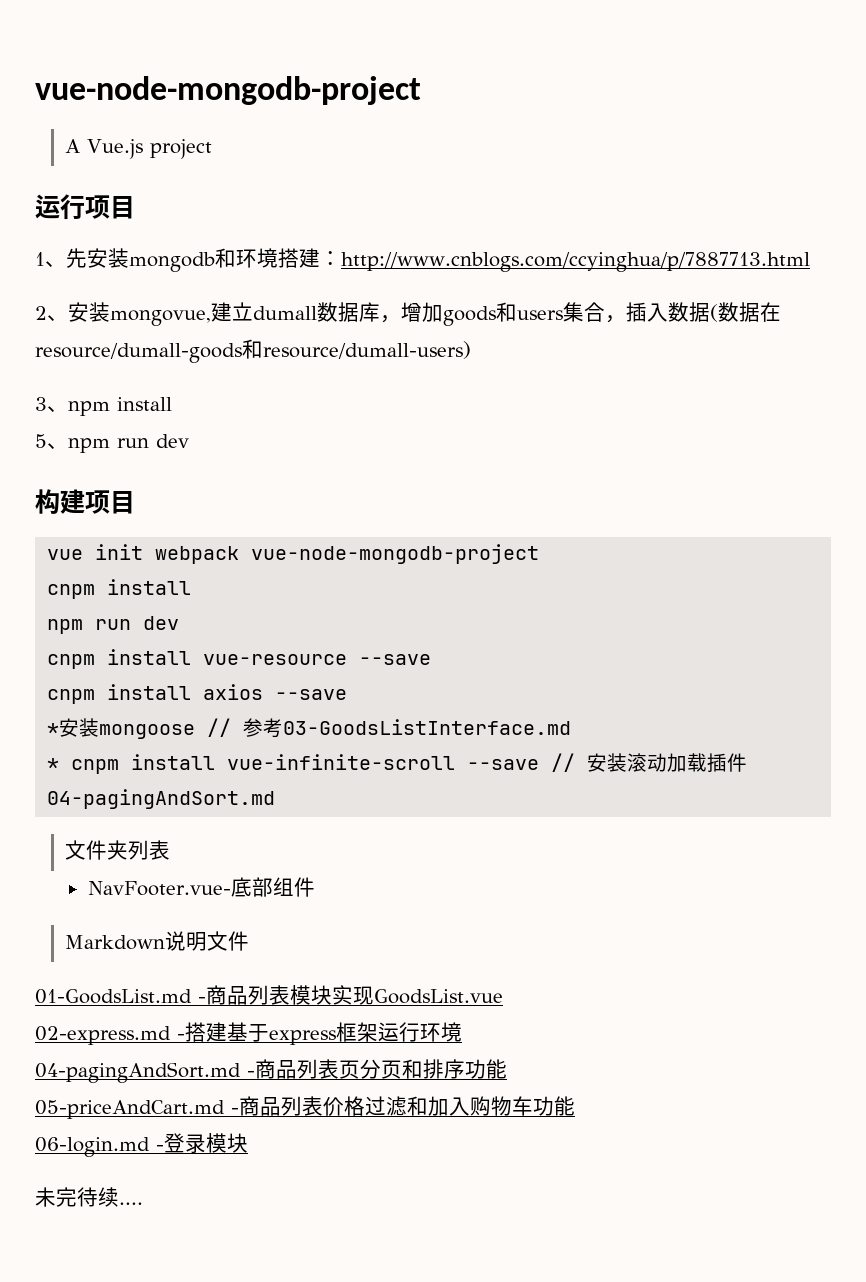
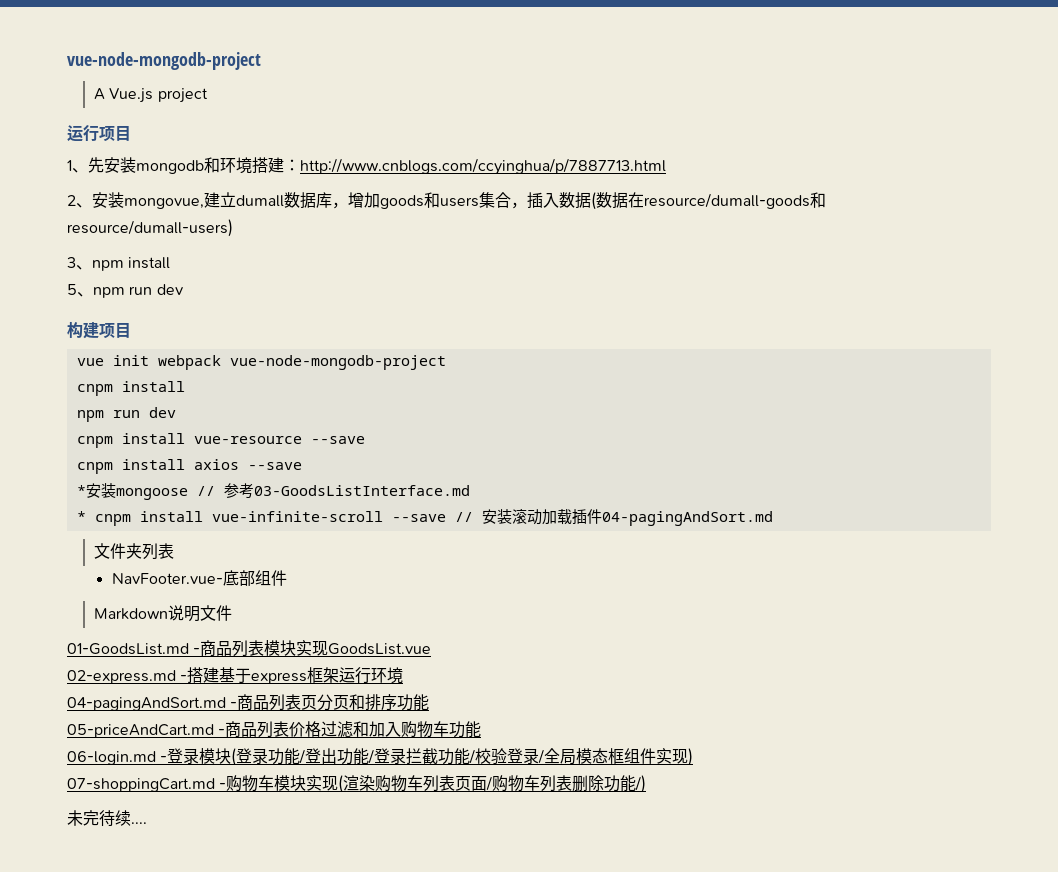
(248, 1143) none -> [231,748,694,766] [67,775,647,793] (登录功能/登出功能/登录拦截功能/校验登录/全局模态框组件实现) // 07-shoppingCart.md -购物车模块实现(渲染购物车列表页面/购物车列表删除功能/)

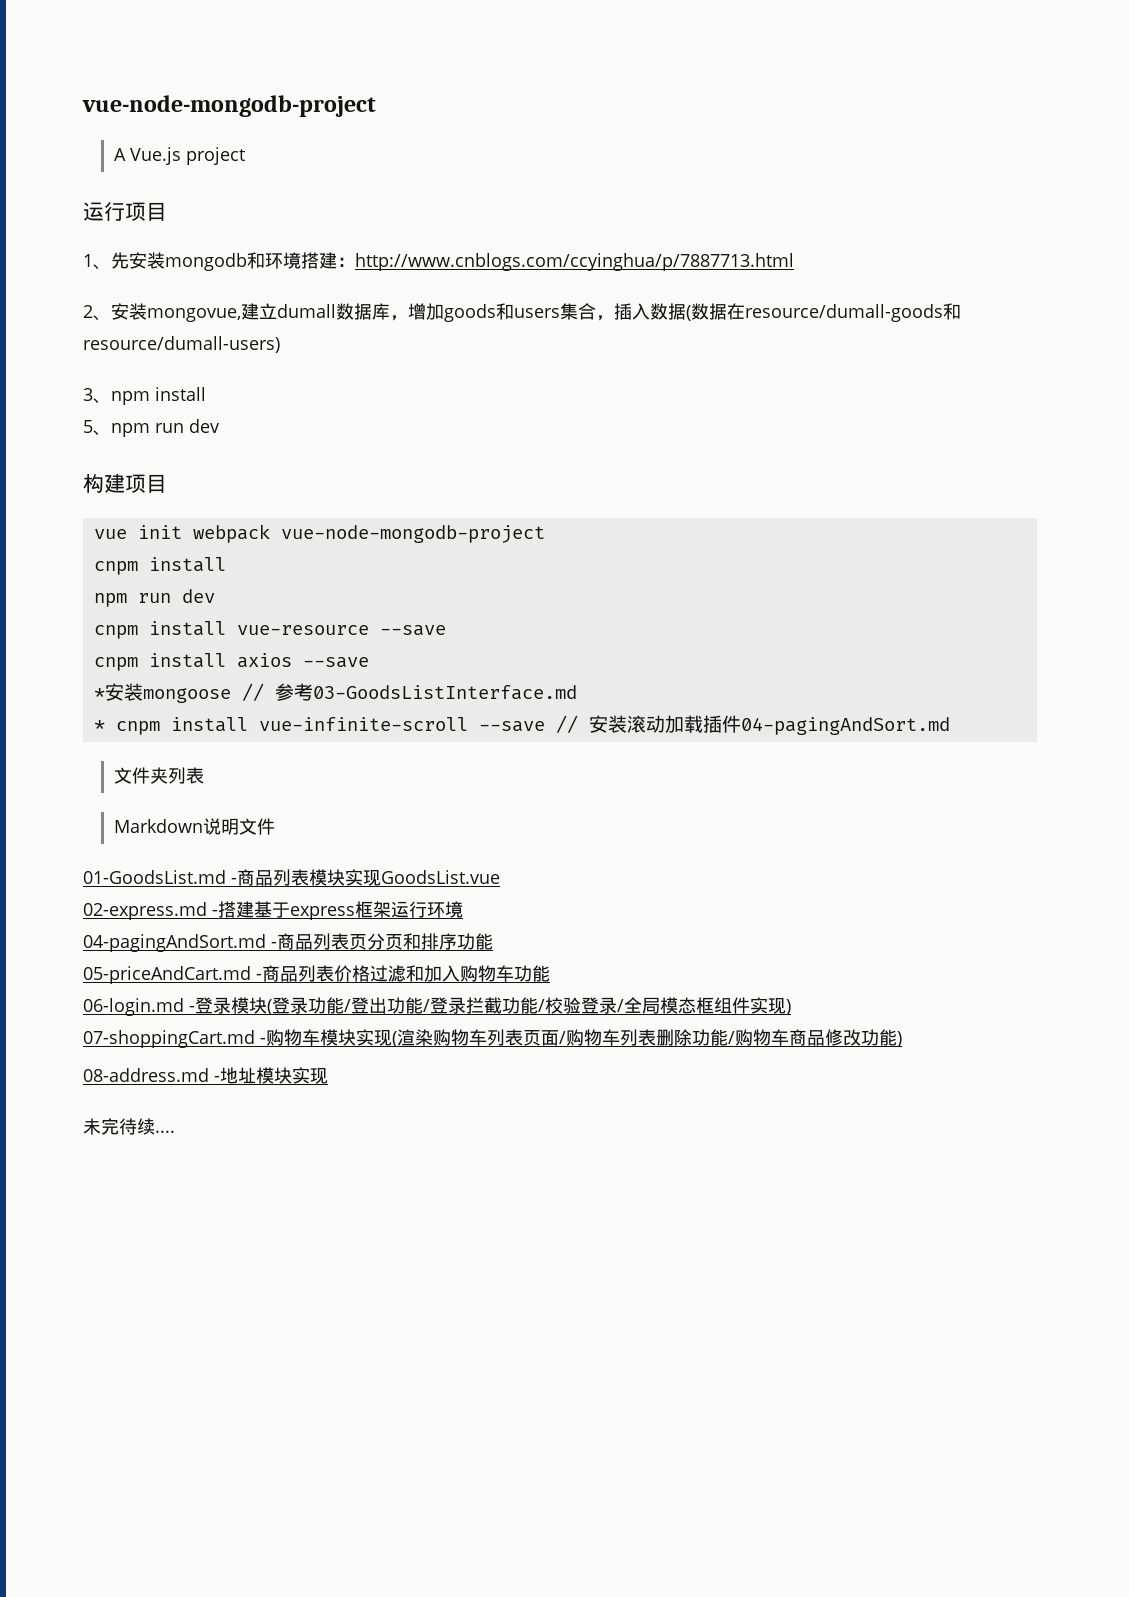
[111,570,287,586] // NavFooter.vue-底部组件 -> (205, 775) none
[635,775,647,793] /) -> [728,1029,902,1047] [83,1067,328,1084] /购物车商品修改功能) // 08-address.md -地址模块实现

